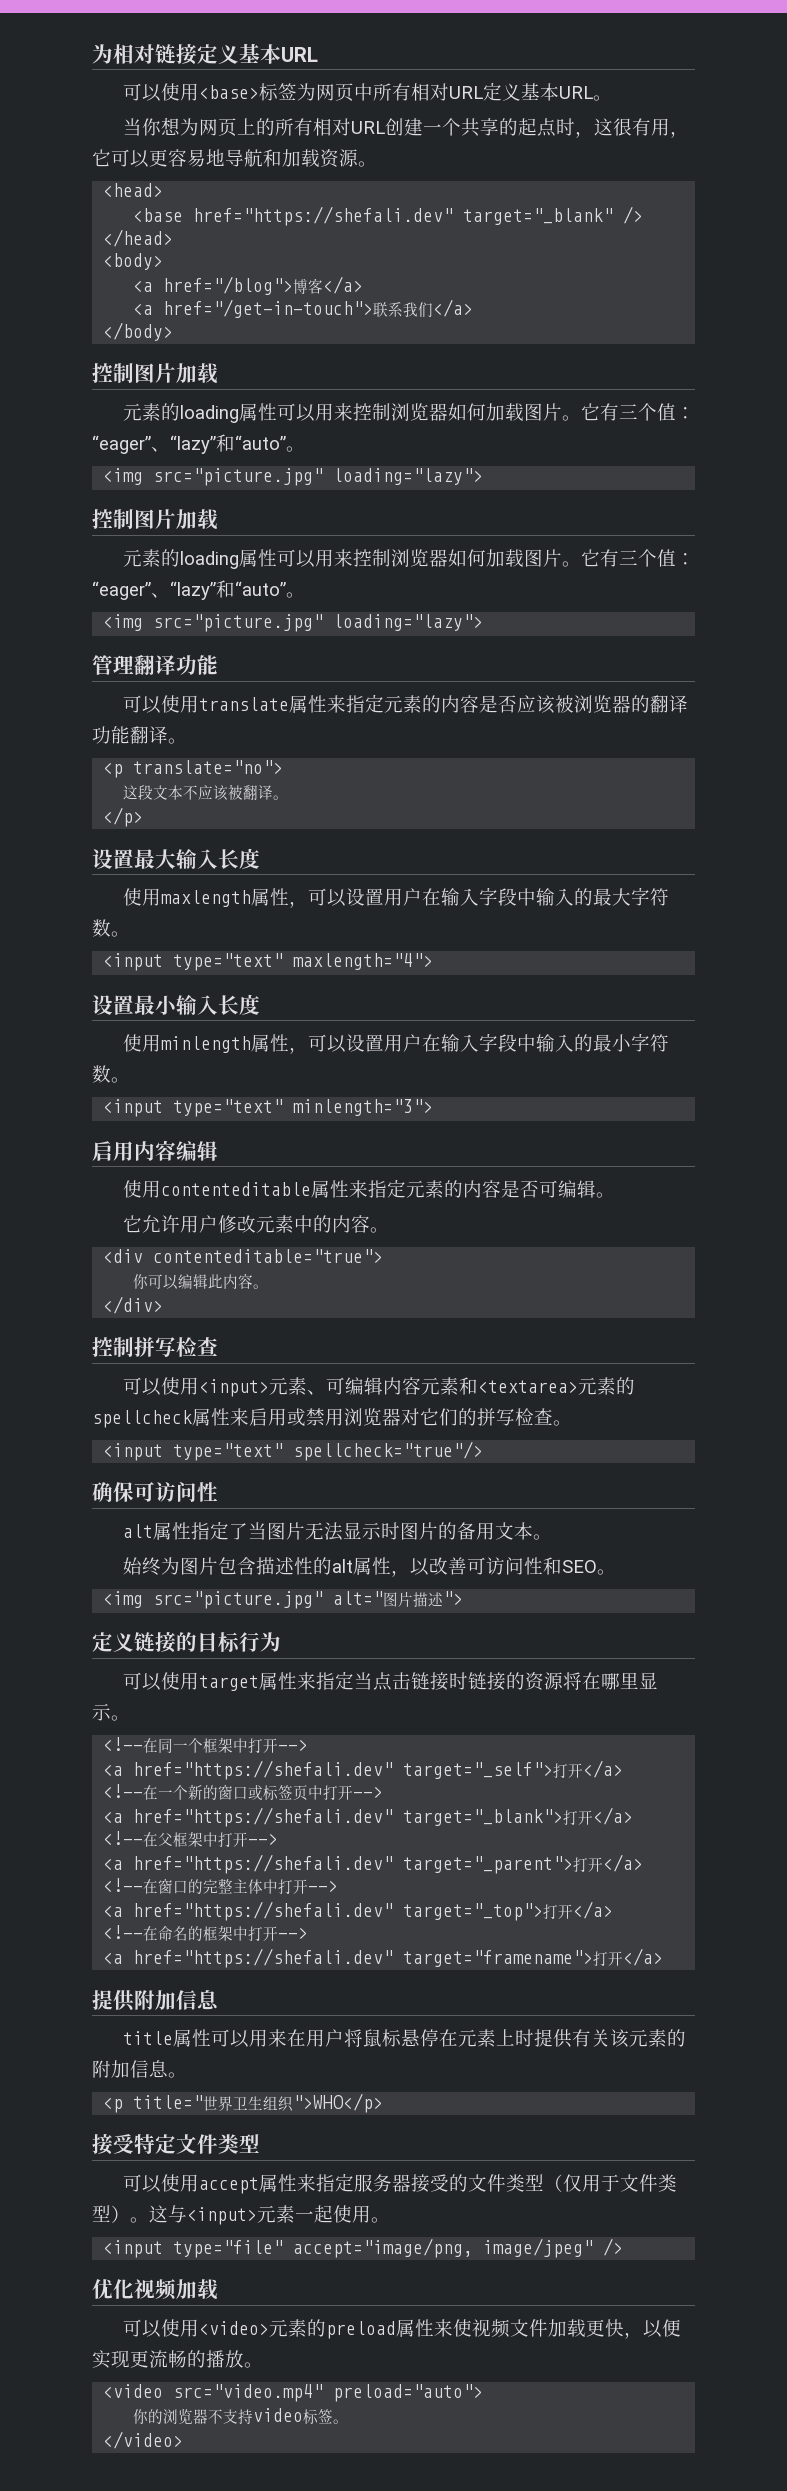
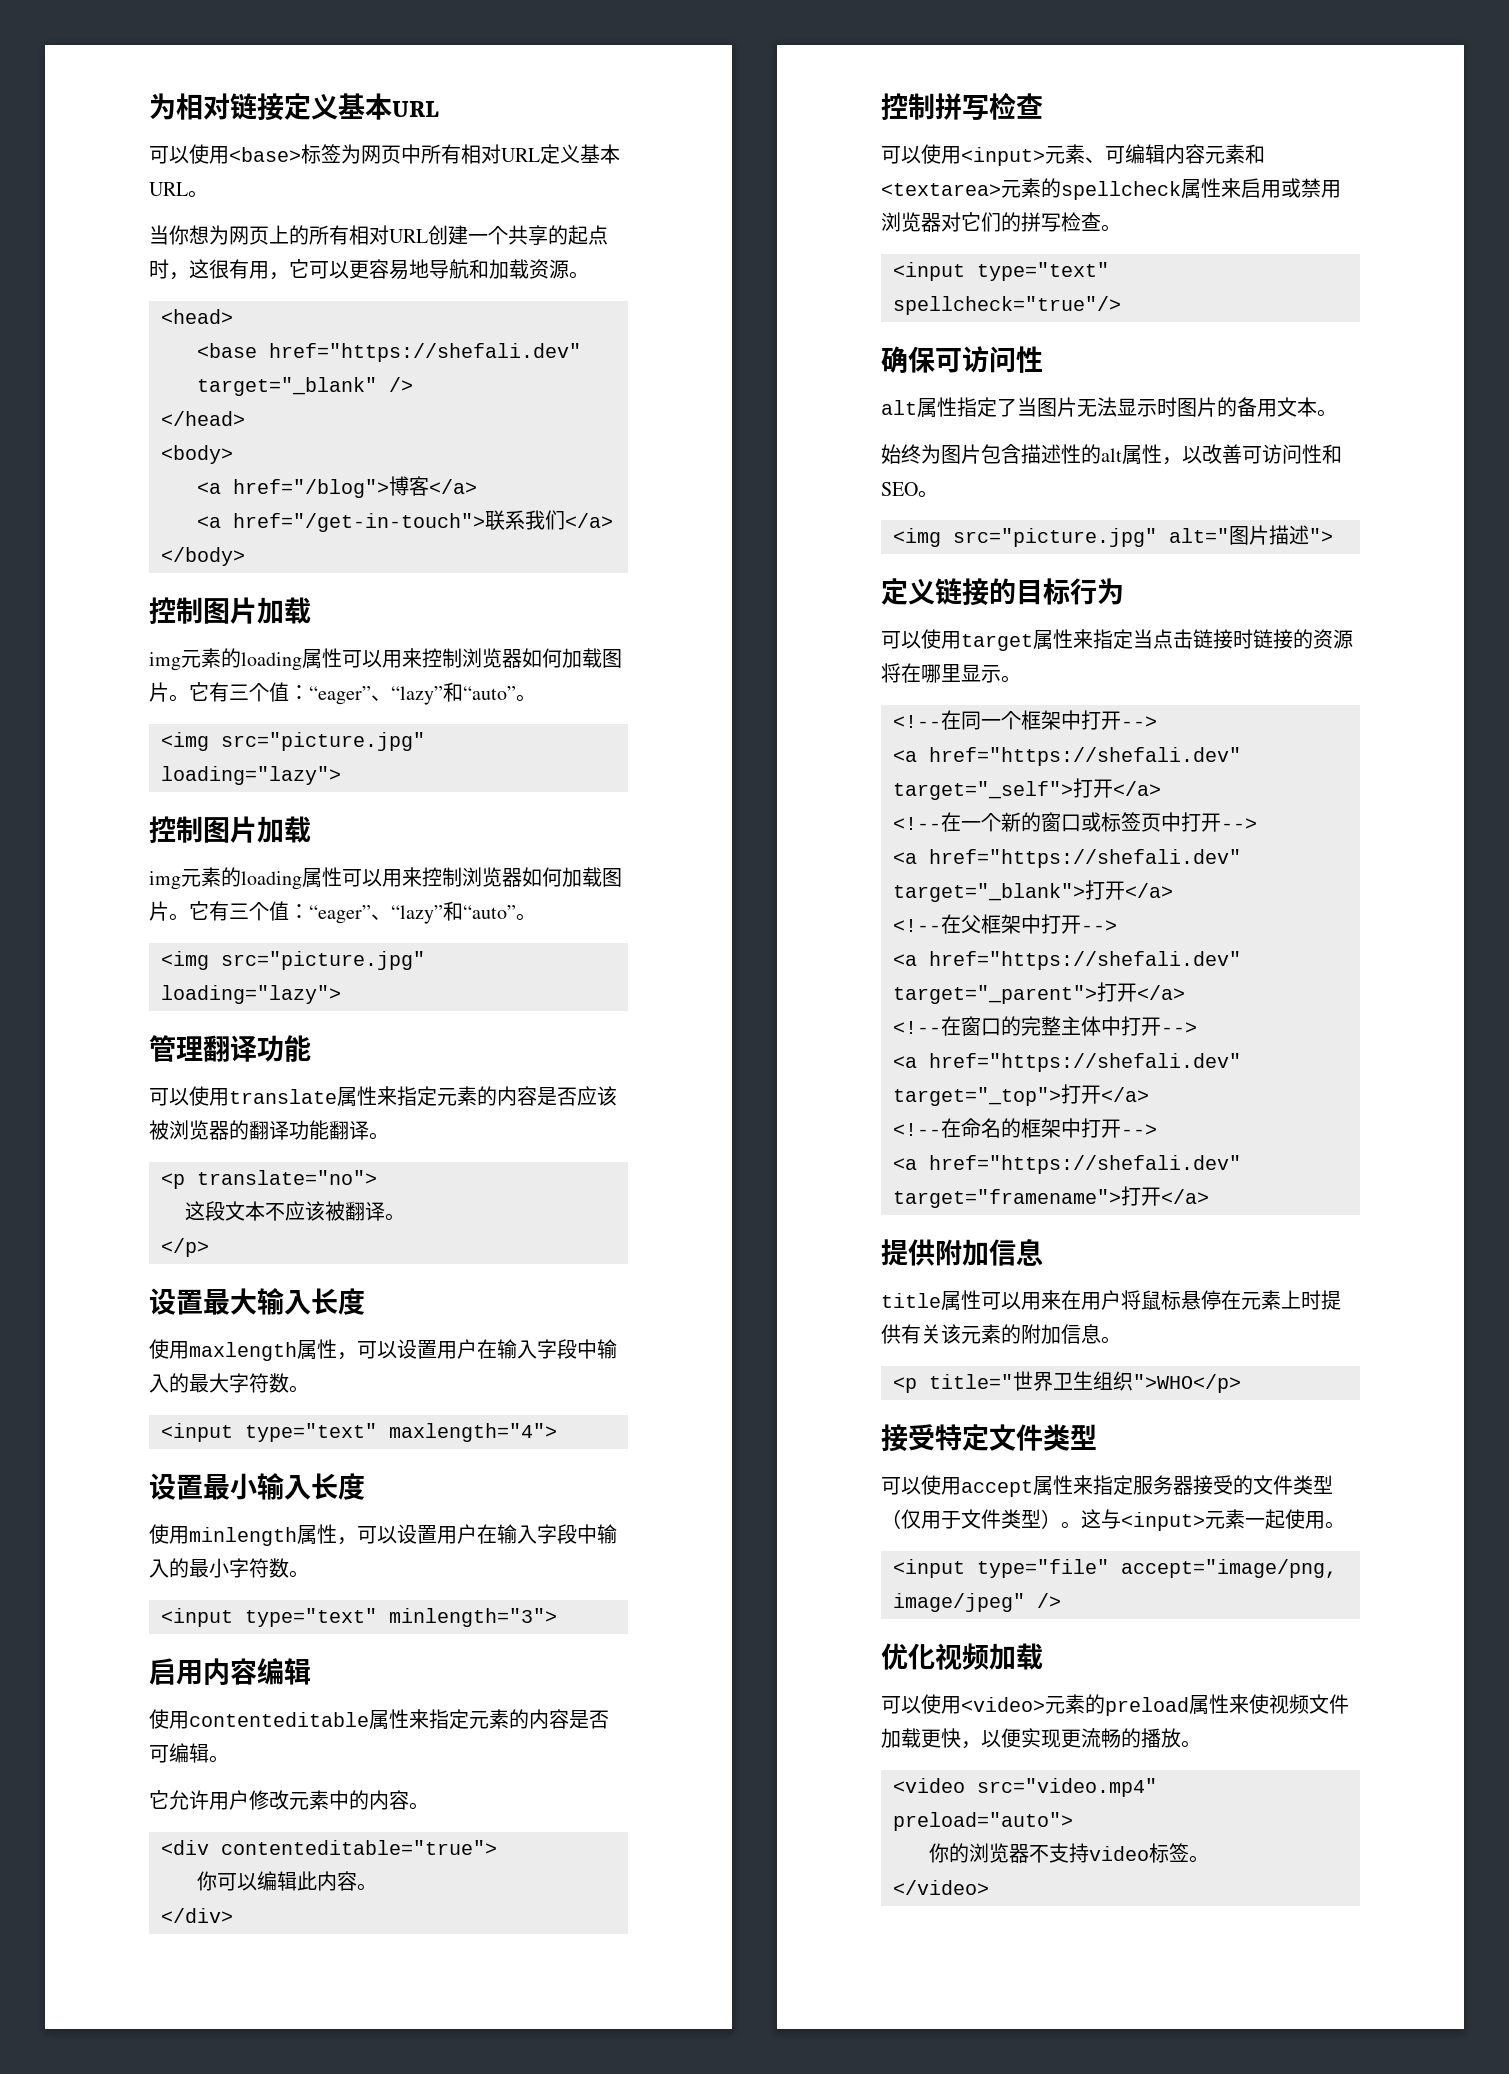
(218, 373) none -> [149,652,181,671] img
(218, 519) none -> [149,871,181,890] img

